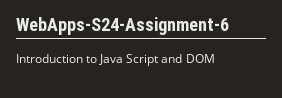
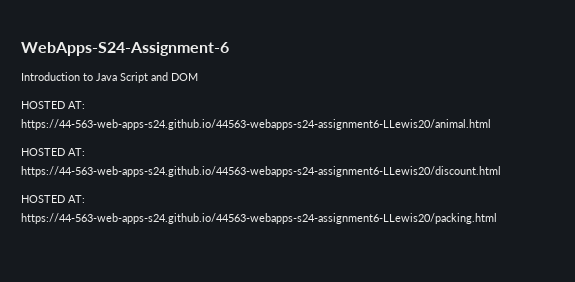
(215, 58) none -> [21,101,85,109] [21,119,491,130] [21,148,85,156] [21,166,501,177] [21,195,85,203] [21,213,497,224] // HOSTED AT: https://44-563-web-apps-s24.github.io/44563-webapps-s24-assignment6-LLewis20/animal.html // HOSTED AT: https://44-563-web-apps-s24.github.io/44563-webapps-s24-assignment6-LLewis20/discount.html // HOSTED AT: https://44-563-web-apps-s24.github.io/44563-webapps-s24-assignment6-LLewis20/packing.html

